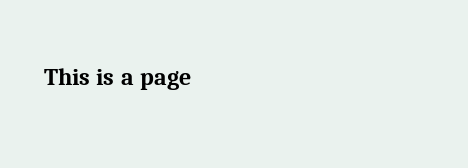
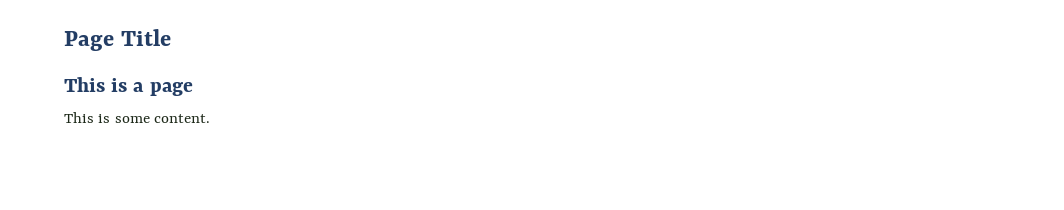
(44, 76) none -> [64,29,172,51] Page Title //
(192, 80) none -> [64,112,211,123] // This is some content.

